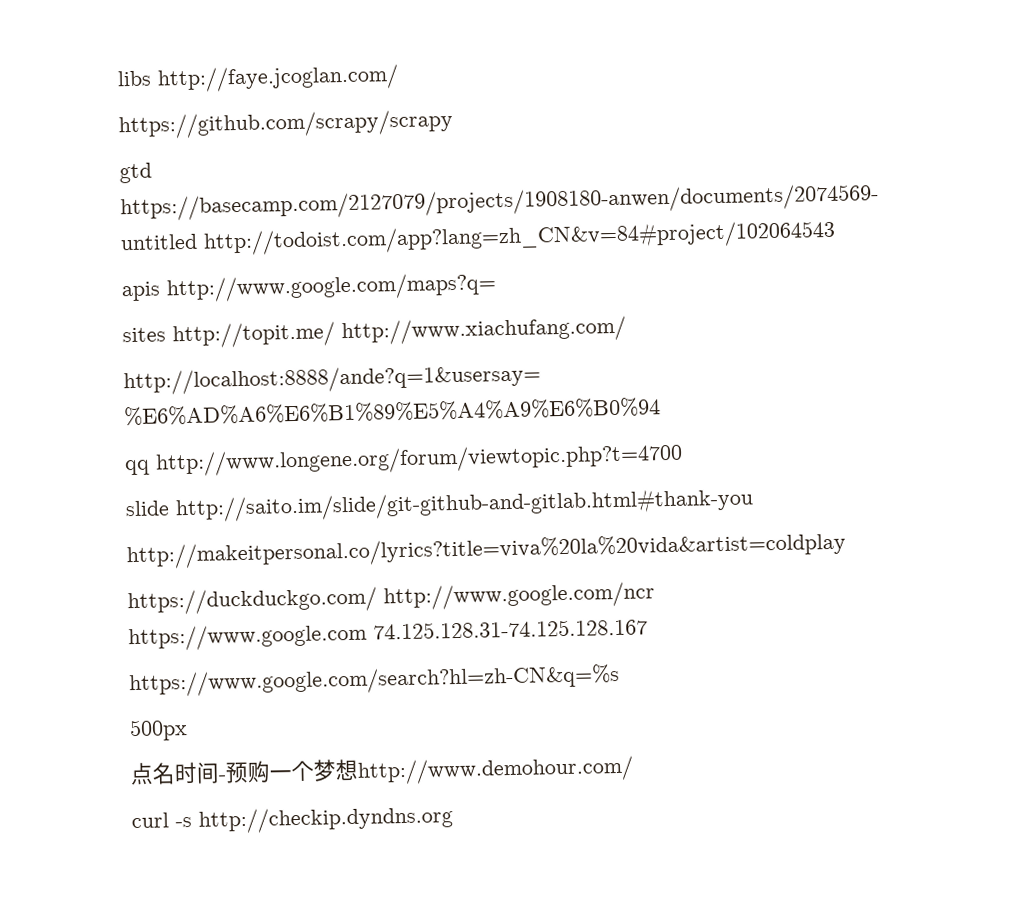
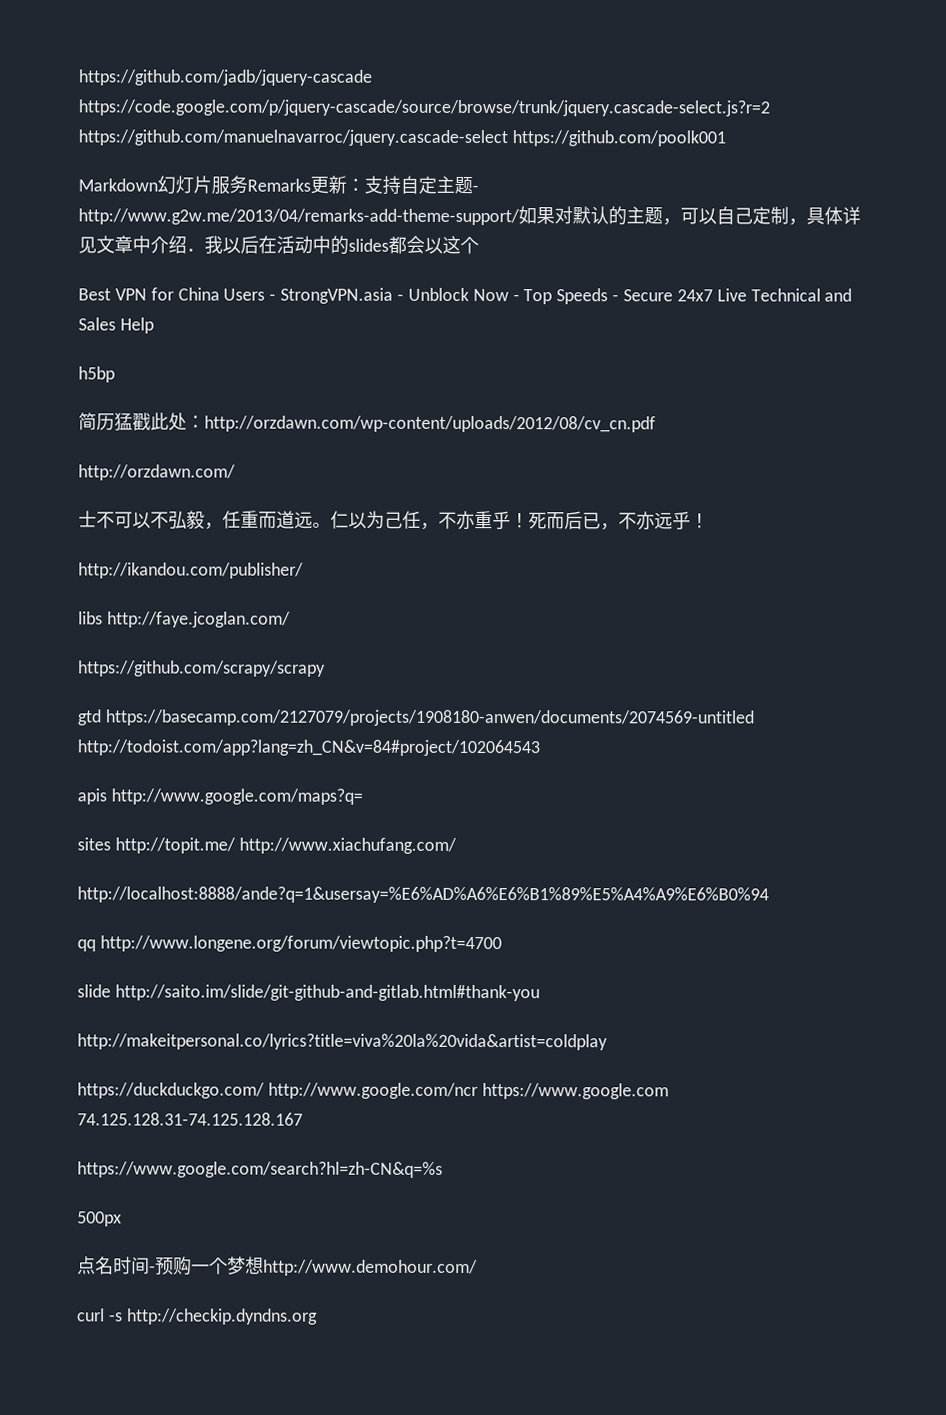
(117, 78) none -> [78,69,373,86] [78,99,770,117] [78,129,726,147] [78,175,479,195] [78,206,861,226] [78,235,479,255] [78,287,853,305] [78,317,154,334] [78,366,115,383] [78,412,656,433] [78,464,236,481] [78,510,709,531] [78,562,304,579] https://github.com/jadb/jquery-cascade https://code.google.com/p/jquery-cascade/source/browse/trunk/jquery.cascade-select.js?r=2 https://github.com/manuelnavarroc/jquery.cascade-select https://github.com/poolk001 // Markdown幻灯片服务Remarks更新：支持自定主题- http://www.g2w.me/2013/04/remarks-add-theme-support/如果对默认的主题，可以自己定制，具体详见文章中介绍．我以后在活动中的slides都会以这个 // Best VPN for China Users - StrongVPN.asia - Unblock Now - Top Speeds - Secure 24x7 Live Technical and Sales Help // h5bp // 简历猛戳此处：http://orzdawn.com/wp-content/uploads/2012/08/cv_cn.pdf // http://orzdawn.com/ // 士不可以不弘毅，任重而道远。仁以为己任，不亦重乎！死而后已，不亦远乎！ // http://ikandou.com/publisher/ //

